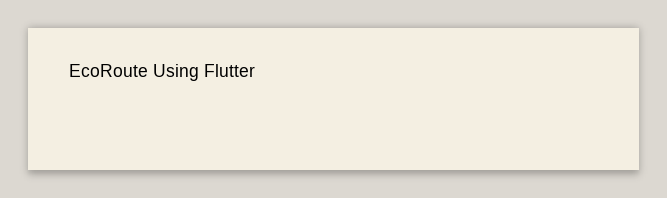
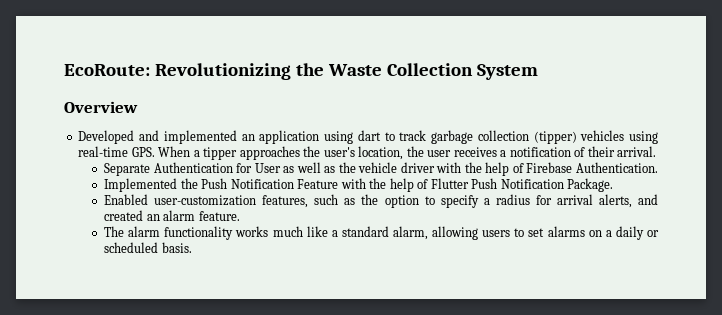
[69,64,255,81] EcoRoute Using Flutter -> [64,63,538,80] [64,101,138,113] [78,130,659,144] [78,146,657,160] [104,162,658,176] [104,178,614,192] [104,194,658,208] [104,210,240,221] [104,226,659,240] [104,242,192,253] EcoRoute: Revolutionizing the Waste Collection System // Overview // Developed and implemented an application using dart to track garbage collection (tipper) vehicles using real-time GPS. When a tipper approaches the user's location, the user receives a notification of their arrival. // Separate Authentication for User as well as the vehicle driver with the help of Firebase Authentication. // Implemented the Push Notification Feature with the help of Flutter Push Notification Package. // Enabled user-customization features, such as the option to specify a radius for arrival alerts, and created an alarm feature. // The alarm functionality works much like a standard alarm, allowing users to set alarms on a daily or scheduled basis.

